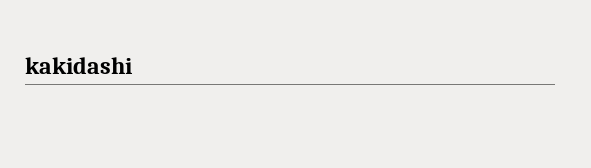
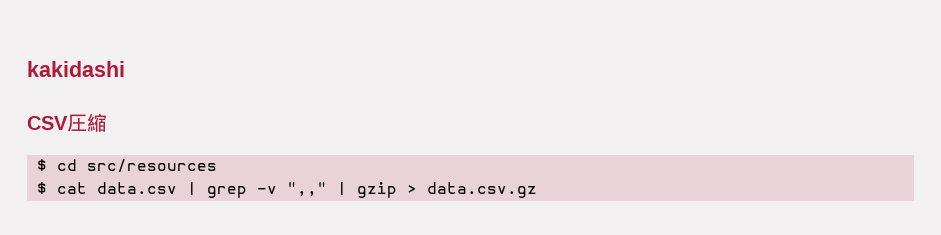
(133, 65) none -> [27,113,107,132] [37,159,218,173] [37,182,538,198] // CSV圧縮 // $ cd src/resources // $ cat data.csv | grep -v ",," | gzip > data.csv.gz

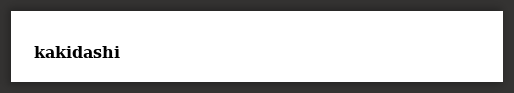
[27,113,107,132] [37,159,218,173] [37,182,538,198] // CSV圧縮 // $ cd src/resources // $ cat data.csv | grep -v ",," | gzip > data.csv.gz -> (120, 52) none

